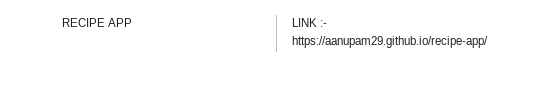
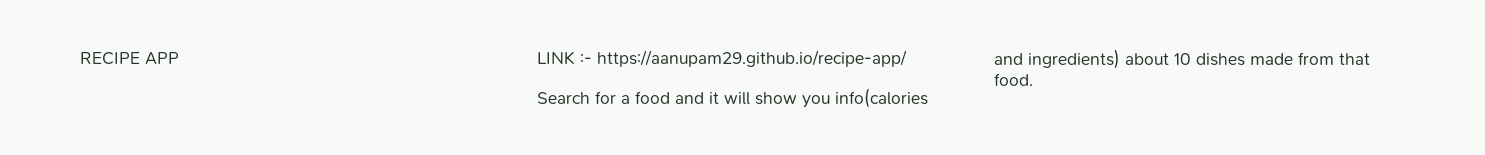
(488, 42) none -> [537,88,928,108] [994,49,1370,69] [994,73,1033,86] // Search for a food and it will show you info(calories and ingredients) about 10 dishes made from that food.

